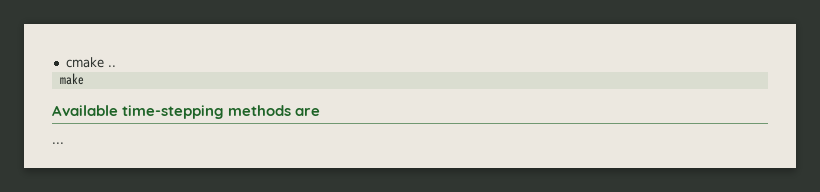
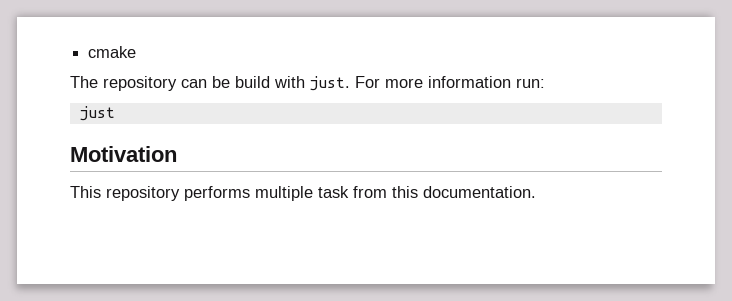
[107,65,116,67] [59,73,84,85] [52,105,321,119] [52,142,64,144] .. // make // Available time-stepping methods are // ... -> [70,76,545,91] [79,106,115,121] [70,146,177,162] [70,186,536,201] // The repository can be build with just. For more information run: // just // Motivation // This repository performs multiple task from this documentation.

